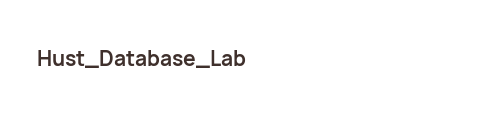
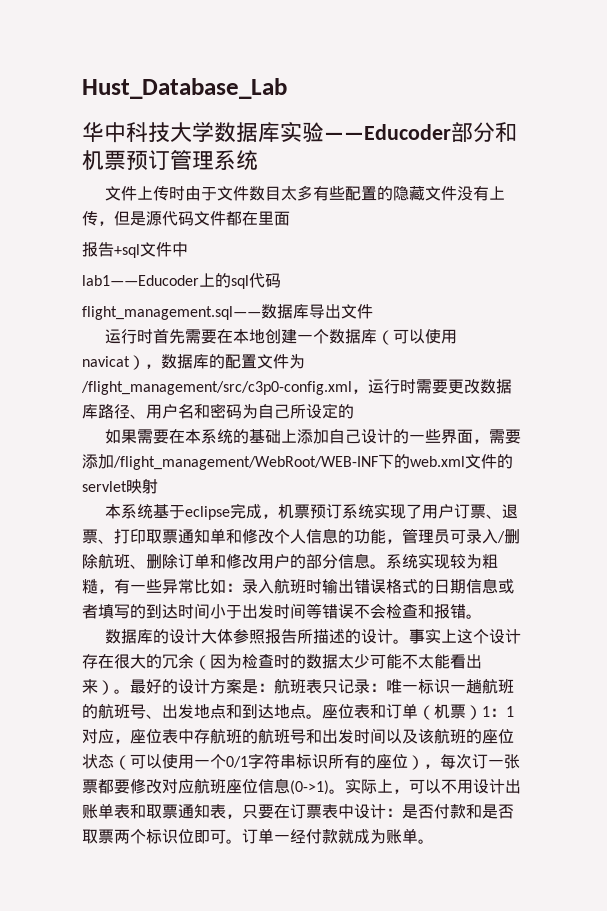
(246, 59) none -> [82,122,517,143] [82,150,258,170] [104,185,505,201] [82,211,290,226] [82,242,188,258] [82,273,281,289] [82,304,373,320] [104,329,457,345] [82,354,305,370] [81,379,512,395] [82,403,354,419] [104,429,521,444] [82,454,513,470] [82,479,158,494] [104,503,518,520] [82,528,520,544] [82,553,498,569] [82,578,514,594] [82,603,482,619] [104,628,521,644] [82,654,482,670] [82,678,514,695] [82,703,514,720] [82,728,514,744] [82,753,520,770] [82,778,521,795] [82,803,514,819] [82,828,434,844] // 华中科技大学数据库实验——Educoder部分和机票预订管理系统 // 文件上传时由于文件数目太多有些配置的隐藏文件没有上传，但是源代码文件都在里面 // 报告+sql文件中 // lab1——Educoder上的sql代码 // flight_management.sql——数据库导出文件 // 运行时首先需要在本地创建一个数据库（可以使用navicat），数据库的配置文件为/flight_management/src/c3p0-config.xml，运行时需要更改数据库路径、用户名和密码为自己所设定的 // 如果需要在本系统的基础上添加自己设计的一些界面，需要添加/flight_management/WebRoot/WEB-INF下的web.xml文件的servlet映射 // 本系统基于eclipse完成，机票预订系统实现了用户订票、退票、打印取票通知单和修改个人信息的功能，管理员可录入/删除航班、删除订单和修改用户的部分信息。系统实现较为粗糙，有一些异常比如：录入航班时输出错误格式的日期信息或者填写的到达时间小于出发时间等错误不会检查和报错。 // 数据库的设计大体参照报告所描述的设计。事实上这个设计存在很大的冗余（因为检查时的数据太少可能不太能看出来）。最好的设计方案是：航班表只记录：唯一标识一趟航班的航班号、出发地点和到达地点。座位表和订单（机票）1：1对应，座位表中存航班的航班号和出发时间以及该航班的座位状态（可以使用一个0/1字符串标识所有的座位），每次订一张票都要修改对应航班座位信息(0->1)。实际上，可以不用设计出账单表和取票通知表，只要在订票表中设计：是否付款和是否取票两个标识位即可。订单一经付款就成为账单。

